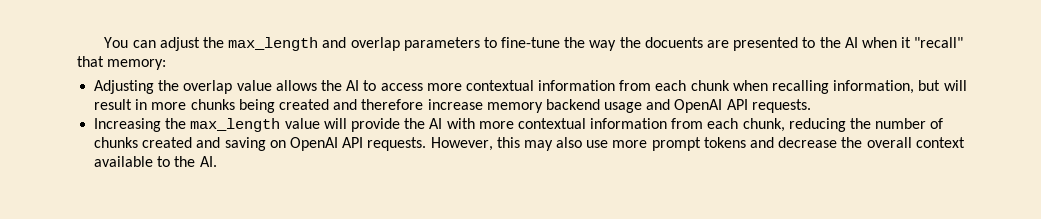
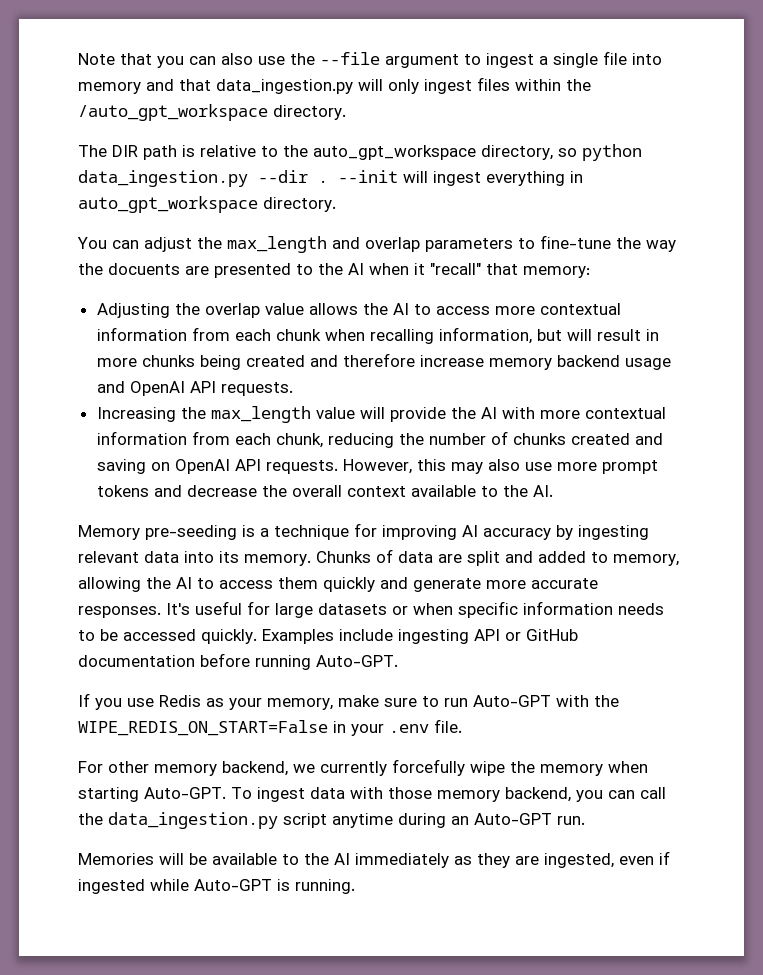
(104, 42) none -> [78,51,662,68] [78,77,591,94] [78,104,346,121] [78,144,642,161] [78,170,583,187] [78,196,336,213] Note that you can also use the --file argument to ingest a single file into memory and that data_ingestion.py will only ingest files within the /auto_gpt_workspace directory. // The DIR path is relative to the auto_gpt_workspace directory, so python data_ingestion.py --dir . --init will ingest everything in auto_gpt_workspace directory. //
(217, 161) none -> [78,523,649,540] [78,549,679,566] [78,577,598,592] [78,601,664,618] [78,629,578,644] [78,653,398,670] [78,693,619,710] [78,719,462,736] [78,759,648,776] [78,787,666,802] [78,812,585,829] [78,851,670,868] [78,879,355,894] // Memory pre-seeding is a technique for improving AI accuracy by ingesting relevant data into its memory. Chunks of data are split and added to memory, allowing the AI to access them quickly and generate more accurate responses. It's useful for large datasets or when specific information needs to be accessed quickly. Examples include ingesting API or GitHub documentation before running Auto-GPT. // If you use Redis as your memory, make sure to run Auto-GPT with the WIPE_REDIS_ON_START=False in your .env file. // For other memory backend, we currently forcefully wipe the memory when starting Auto-GPT. To ingest data with those memory backend, you can call the data_ingestion.py script anytime during an Auto-GPT run. // Memories will be available to the AI immediately as they are ingested, even if ingested while Auto-GPT is running.

